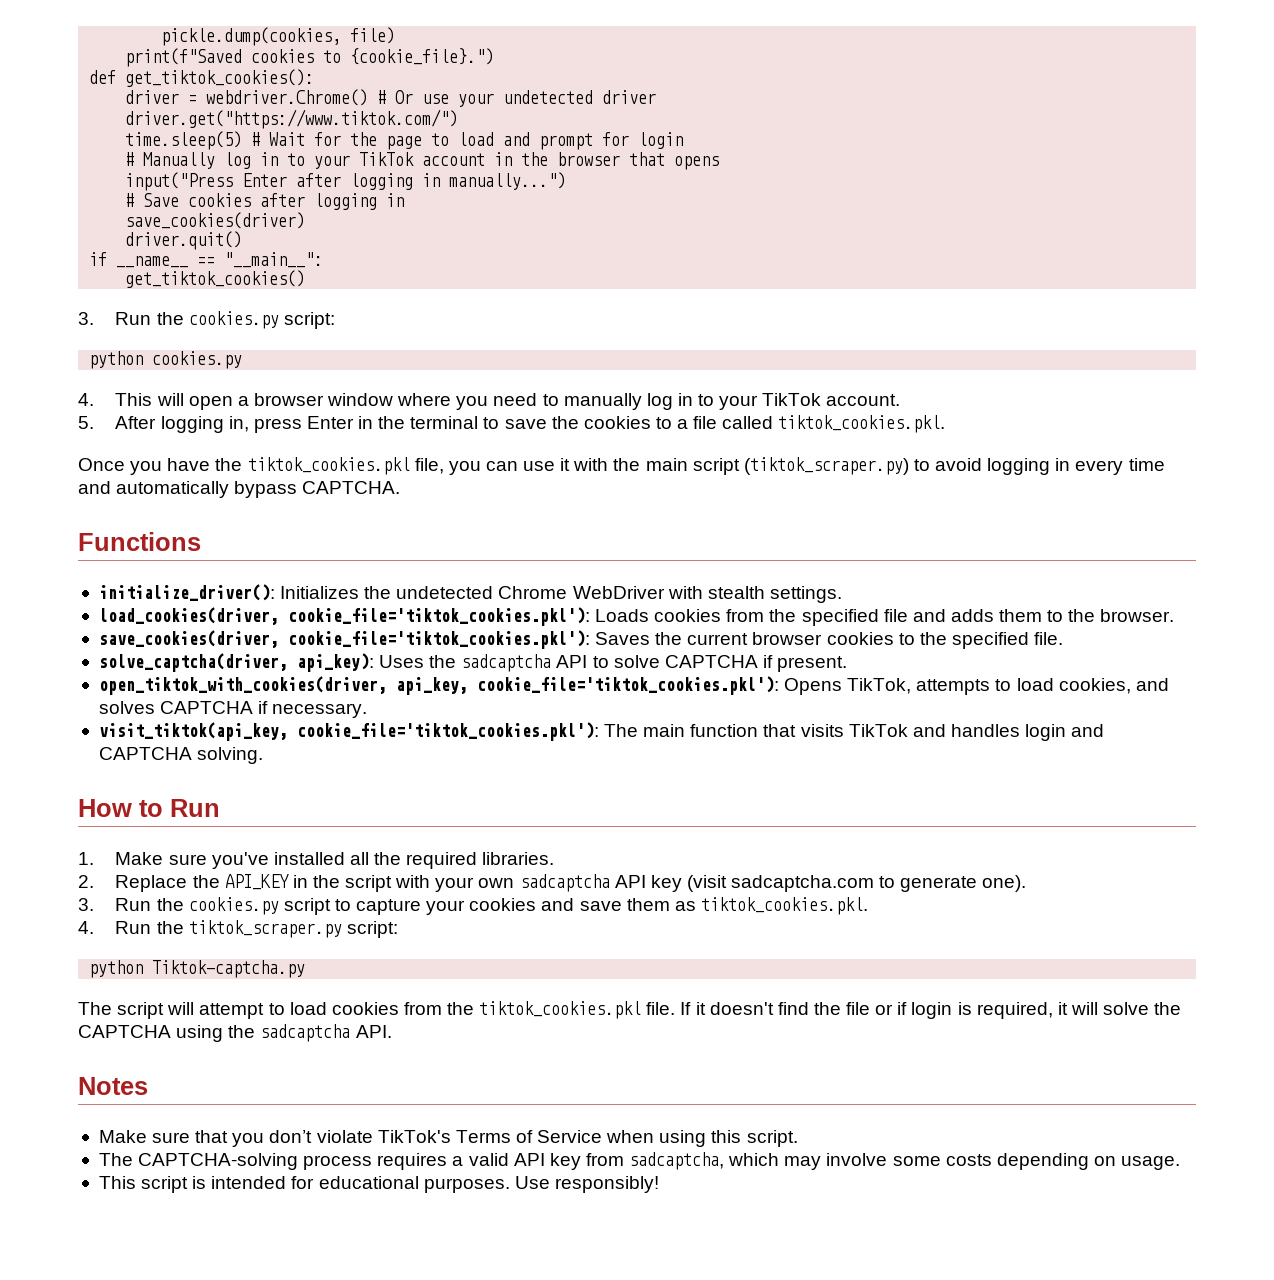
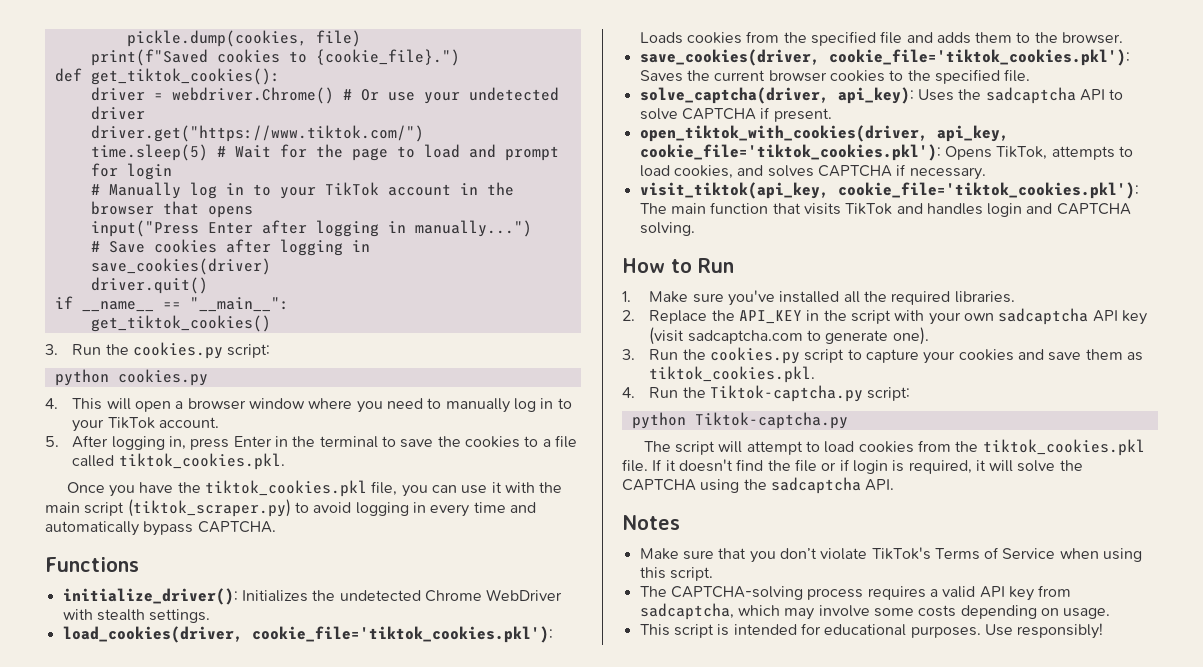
[188,920,342,938] tiktok_scraper.py -> [710,385,864,402] Tiktok-captcha.py

